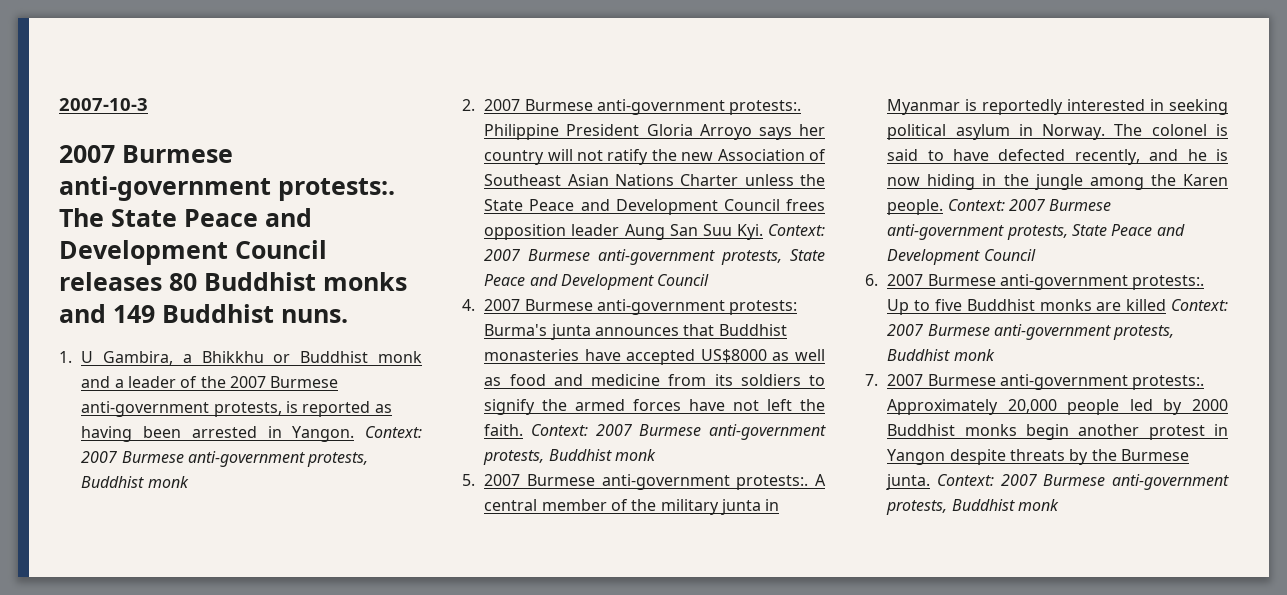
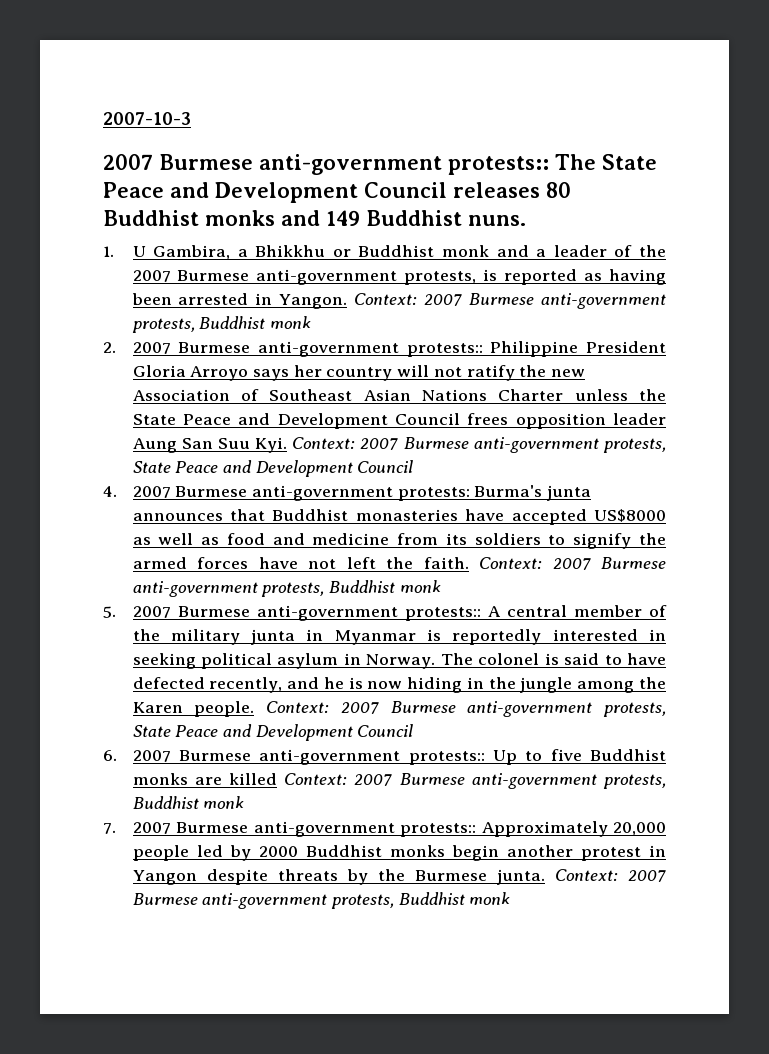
[278,178,395,201] protests:. -> [448,156,549,175] protests::
[729,100,802,115] protests:. -> [406,343,483,357] protests::
[736,475,809,490] protests:. -> [404,607,481,621] protests::
[1132,275,1205,290] protests:. -> [408,751,485,765] protests::
[1132,375,1205,390] protests:. -> [400,823,477,837] protests::

